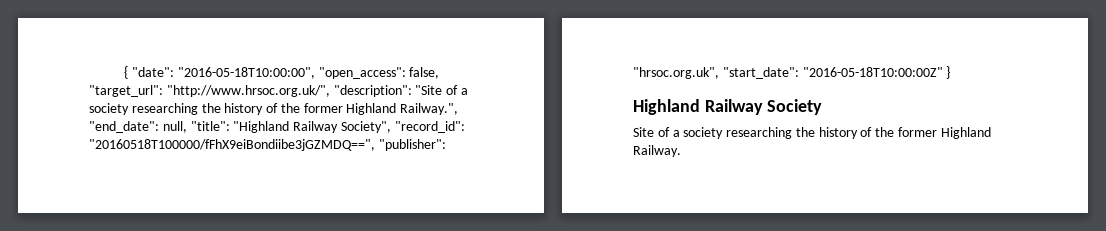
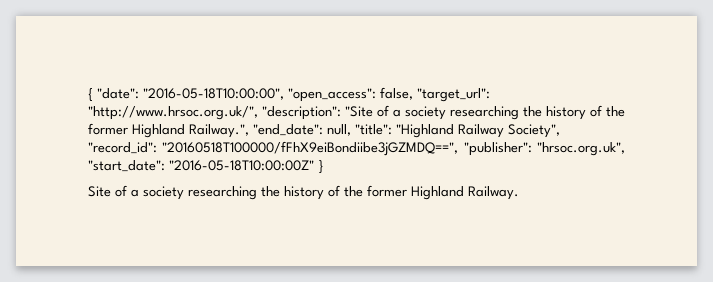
[633,99,823,115] // Highland Railway Society -> (324, 167) none

